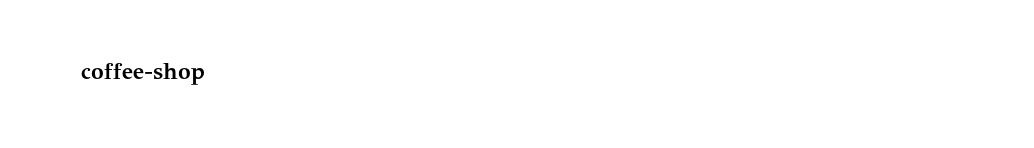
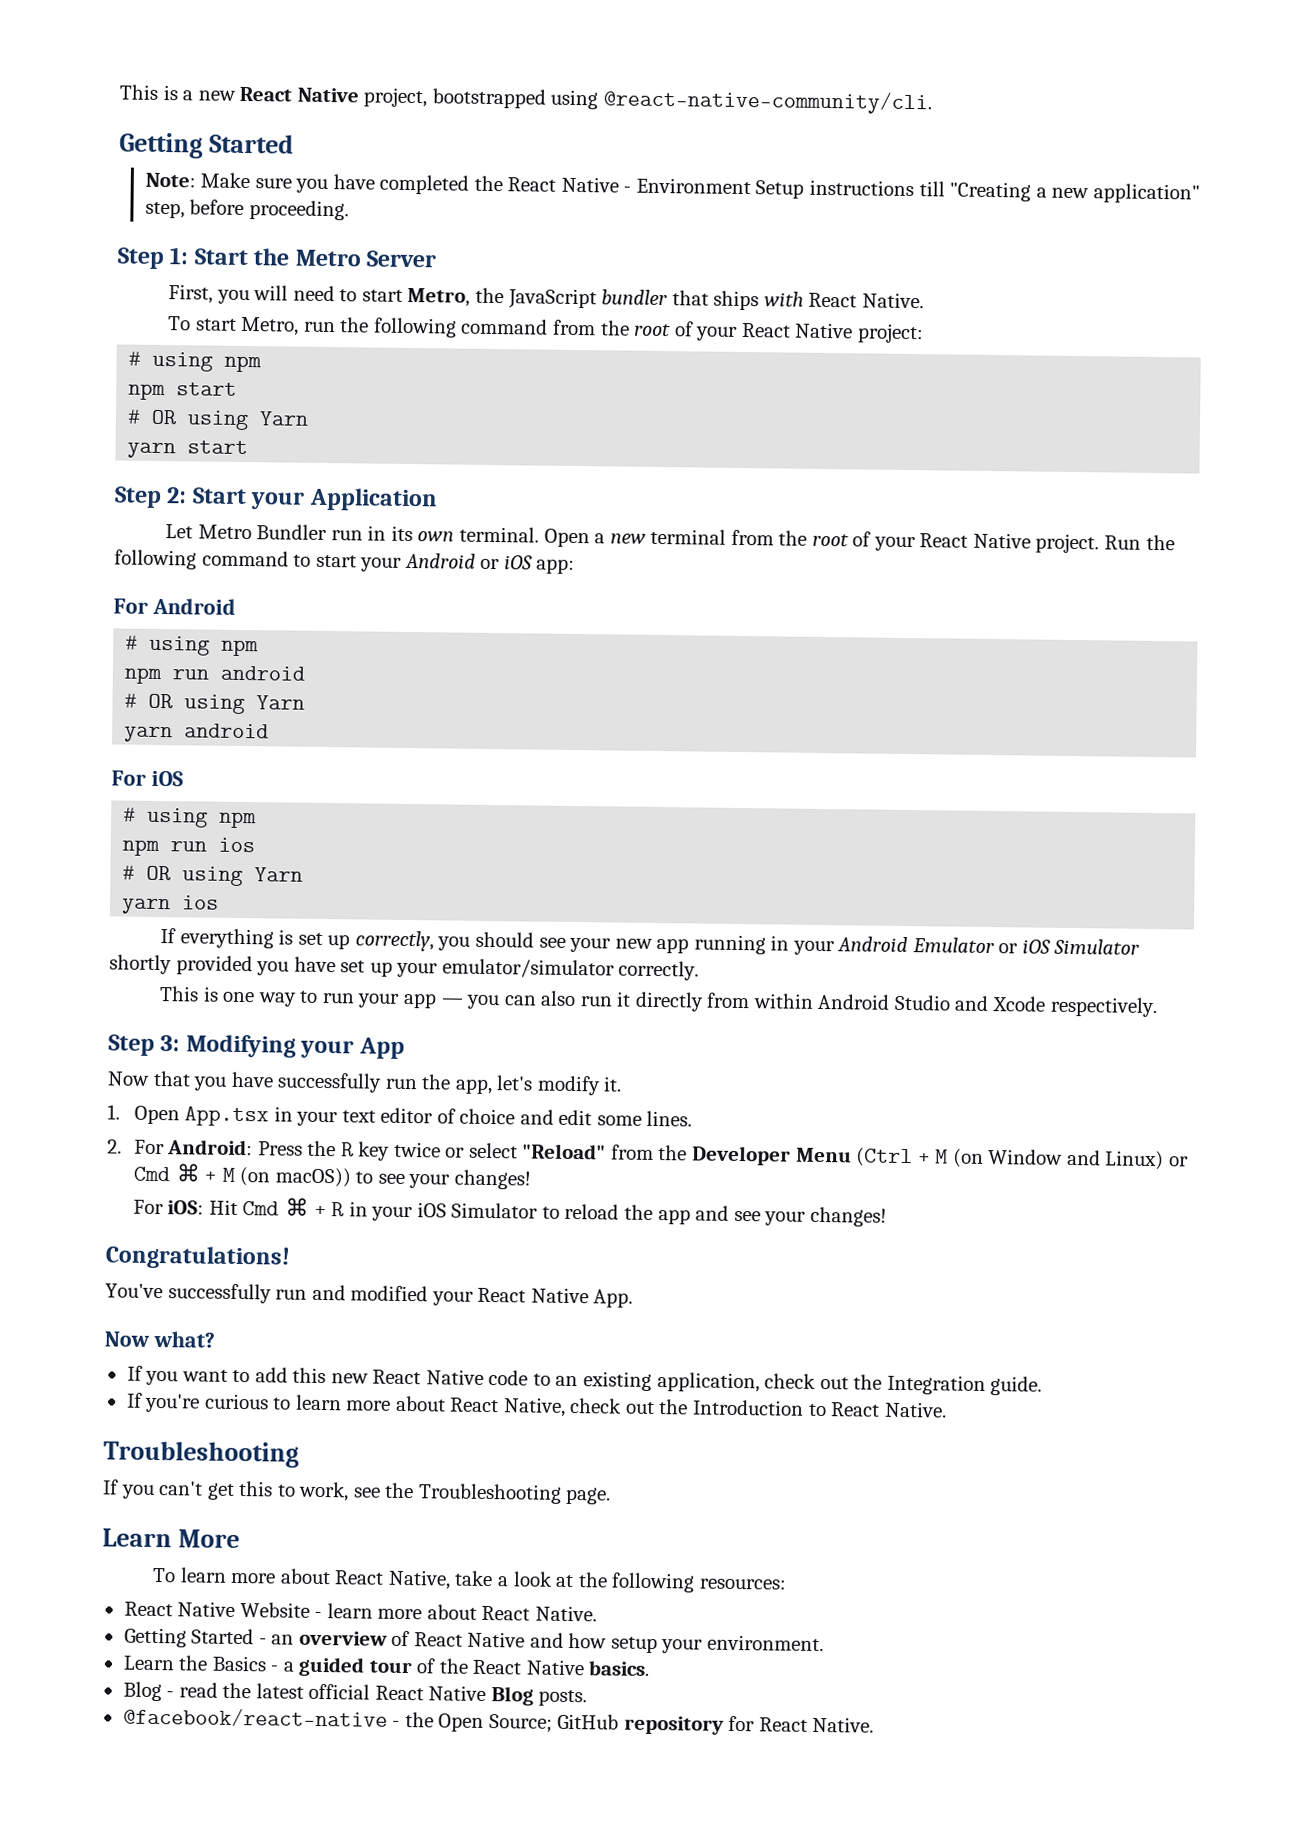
[81,63,205,85] coffee-shop -> [119,84,932,115] [119,132,295,159] [144,172,1200,204] [144,199,349,221] [117,247,437,270] [168,284,924,311] [168,316,924,344] [128,351,263,373] [128,382,238,401] [127,409,310,431] [127,440,249,459] [114,486,438,512] [165,524,1175,554] [114,549,576,574] [113,597,236,615] [125,635,260,657] [124,665,306,685] [124,693,306,715] [124,723,270,743] [111,770,184,787] [123,807,258,829] [122,837,256,857] [122,865,304,887] [121,895,220,915] [160,928,1141,956] [109,954,700,981] [159,986,1158,1018] [108,1034,405,1059] [107,1070,623,1096] [107,1104,693,1127] [107,1139,1189,1171] [132,1163,531,1190] [132,1197,887,1227] [105,1245,290,1270] [105,1283,634,1308] [104,1330,215,1348] [126,1365,1043,1396] [126,1392,947,1418] [103,1440,299,1468] [103,1479,612,1505] [102,1528,241,1549] [152,1567,787,1593] [123,1601,597,1622] [123,1627,824,1654] [122,1655,651,1677] [122,1681,588,1707] [122,1707,875,1735] This is a new React Native project, bootstrapped using @react-native-community/cli. // Getting Started // Note: Make sure you have completed the React Native - Environment Setup instructions till "Creating a new application" step, before proceeding. // Step 1: Start the Metro Server // First, you will need to start Metro, the JavaScript bundler that ships with React Native. // To start Metro, run the following command from the root of your React Native project: // # using npm // npm start // # OR using Yarn // yarn start // Step 2: Start your Application // Let Metro Bundler run in its own terminal. Open a new terminal from the root of your React Native project. Run the following command to start your Android or iOS app: // For Android // # using npm // npm run android // # OR using Yarn // yarn android // For iOS // # using npm // npm run ios // # OR using Yarn // yarn ios // If everything is set up correctly, you should see your new app running in your Android Emulator or iOS Simulator shortly provided you have set up your emulator/simulator correctly. // This is one way to run your app — you can also run it directly from within Android Studio and Xcode respectively. // Step 3: Modifying your App // Now that you have successfully run the app, let's modify it. // 1. Open App.tsx in your text editor of choice and edit some lines. // 2. For Android: Press the R key twice or select "Reload" from the Developer Menu (Ctrl + M (on Window and Linux) or Cmd ⌘ + M (on macOS)) to see your changes! // For iOS: Hit Cmd ⌘ + R in your iOS Simulator to reload the app and see your changes! // Congratulations! // You've successfully run and modified your React Native App. // Now what? // If you want to add this new React Native code to an existing application, check out the Integration guide. // If you're curious to learn more about React Native, check out the Introduction to React Native. // Troubleshooting // If you can't get this to work, see the Troubleshooting page. // Learn More // To learn more about React Native, take a look at the following resources: // React Native Website - learn more about React Native. // Getting Started - an overview of React Native and how setup your environment. // Learn the Basics - a guided tour of the React Native basics. // Blog - read the latest official React Native Blog posts. // @facebook/react-native - the Open Source; GitHub repository for React Native.

